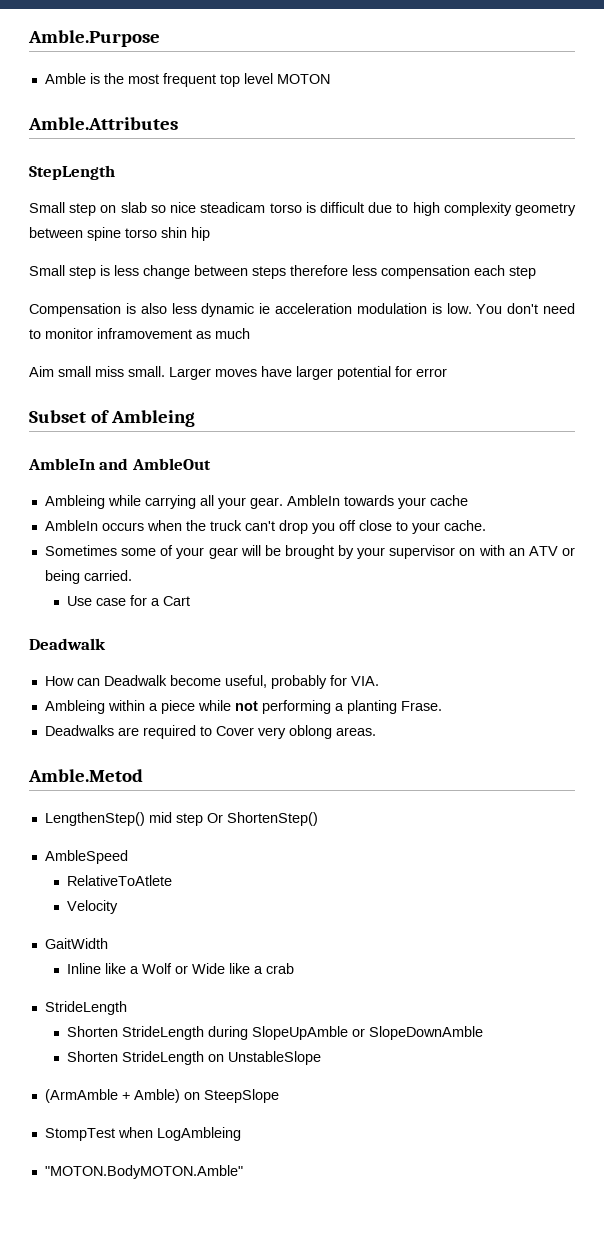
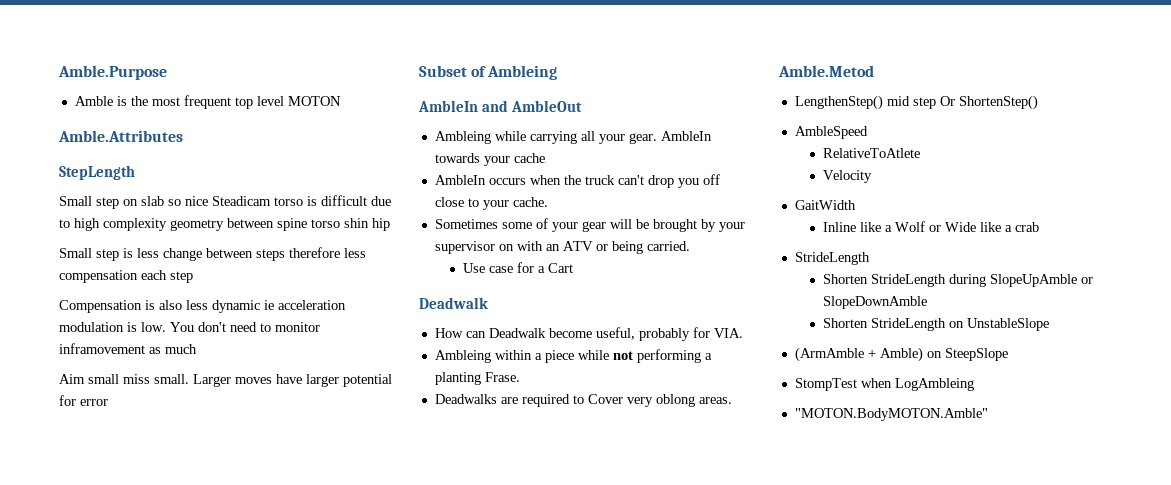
[200,202,266,213] steadicam -> [212,196,271,206] Steadicam

